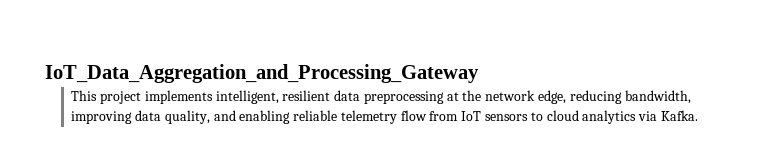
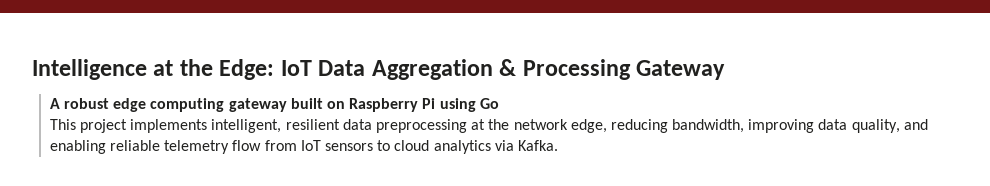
[45,64,479,83] IoT_Data_Aggregation_and_Processing_Gateway -> [32,59,726,80] [49,98,499,112] Intelligence at the Edge: IoT Data Aggregation & Processing Gateway // A robust edge computing gateway built on Raspberry Pi using Go

